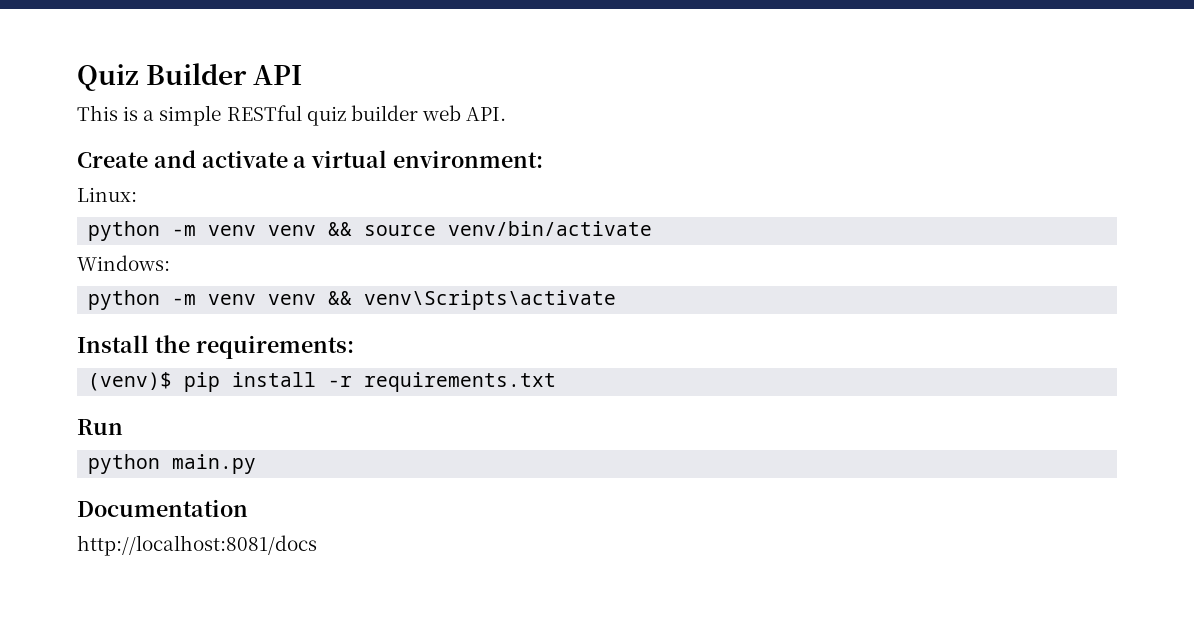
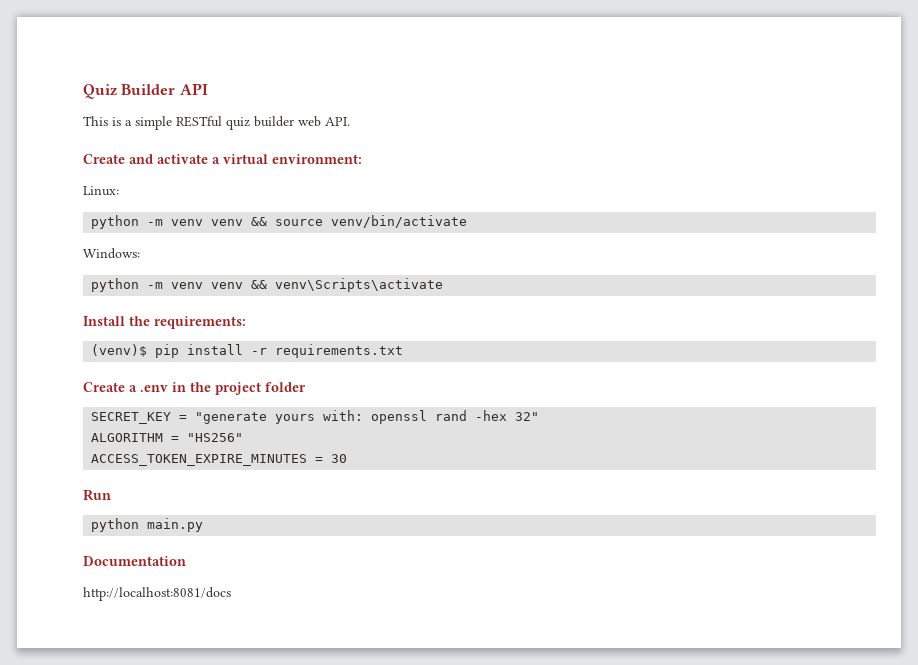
(557, 382) none -> [83,382,306,395] [91,410,540,424] [91,433,244,442] [91,454,348,466] // Create a .env in the project folder // SECRET_KEY = "generate yours with: openssl rand -hex 32" // ALGORITHM = "HS256" // ACCESS_TOKEN_EXPIRE_MINUTES = 30

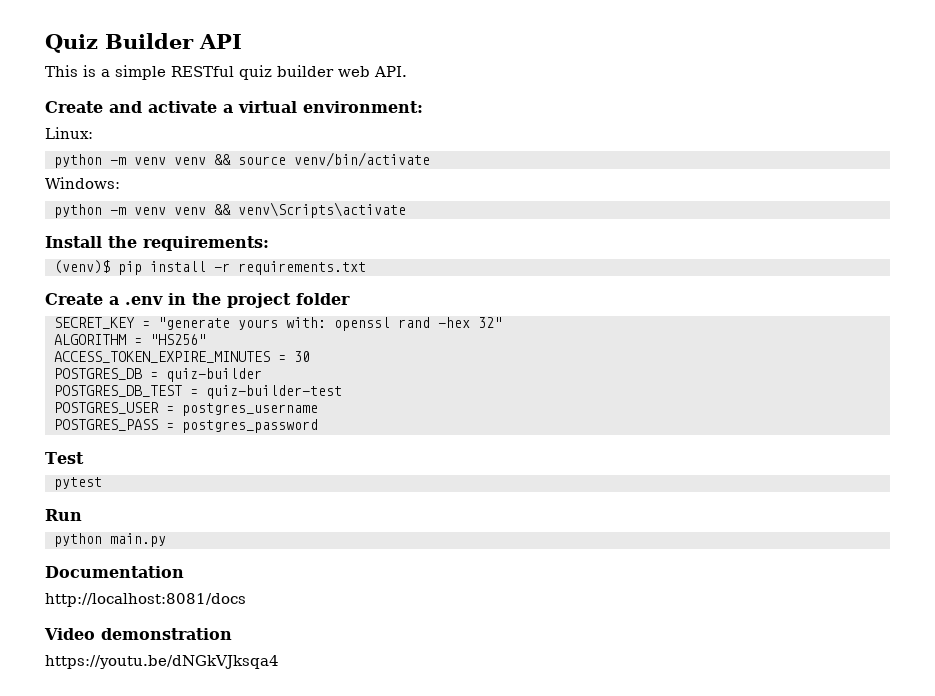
(348, 458) none -> [53,368,262,382] [53,385,342,399] [53,402,318,416] [53,419,318,433] [45,452,84,464] [53,477,102,490] // POSTGRES_DB = quiz-builder // POSTGRES_DB_TEST = quiz-builder-test // POSTGRES_USER = postgres_username // POSTGRES_PASS = postgres_password // Test // pytest
(231, 594) none -> [44,628,232,640] [45,655,279,669] // Video demonstration // https://youtu.be/dNGkVJksqa4

